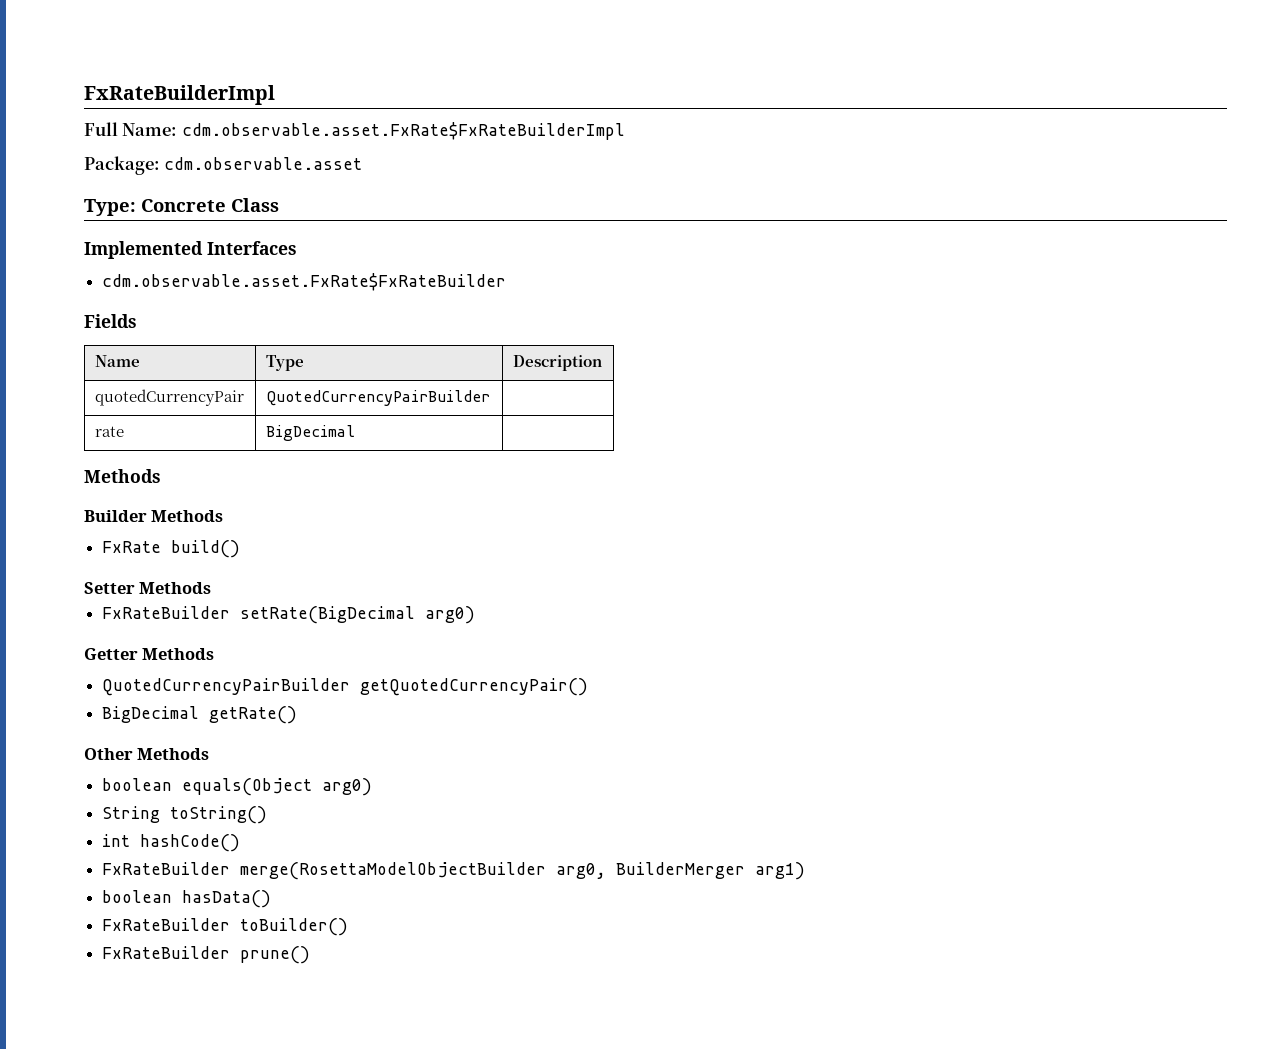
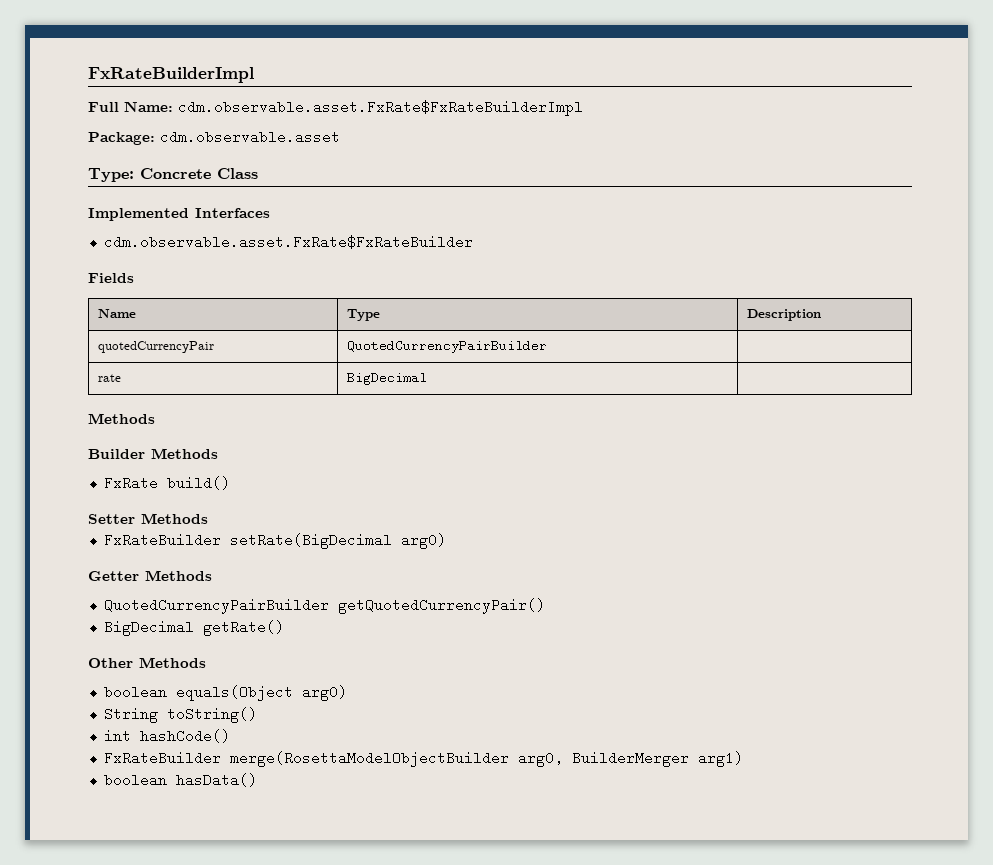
[102,918,349,936] [102,946,311,964] // FxRateBuilder toBuilder() // FxRateBuilder prune() -> (257, 780) none

